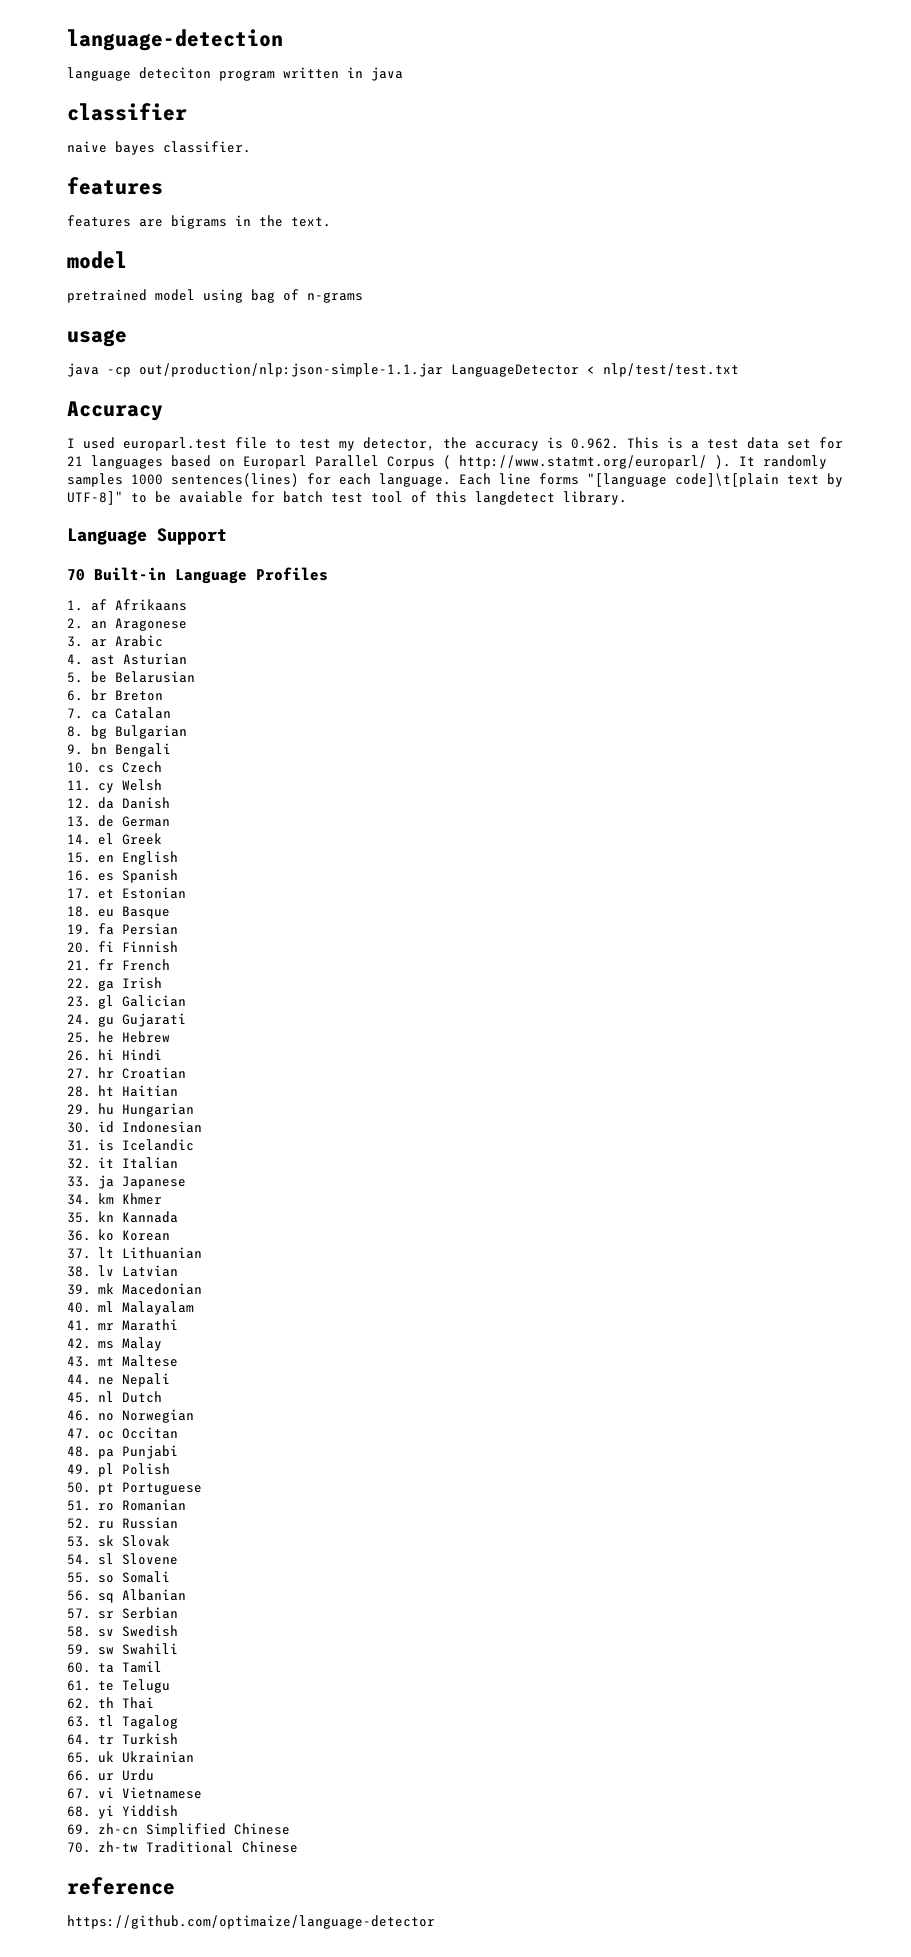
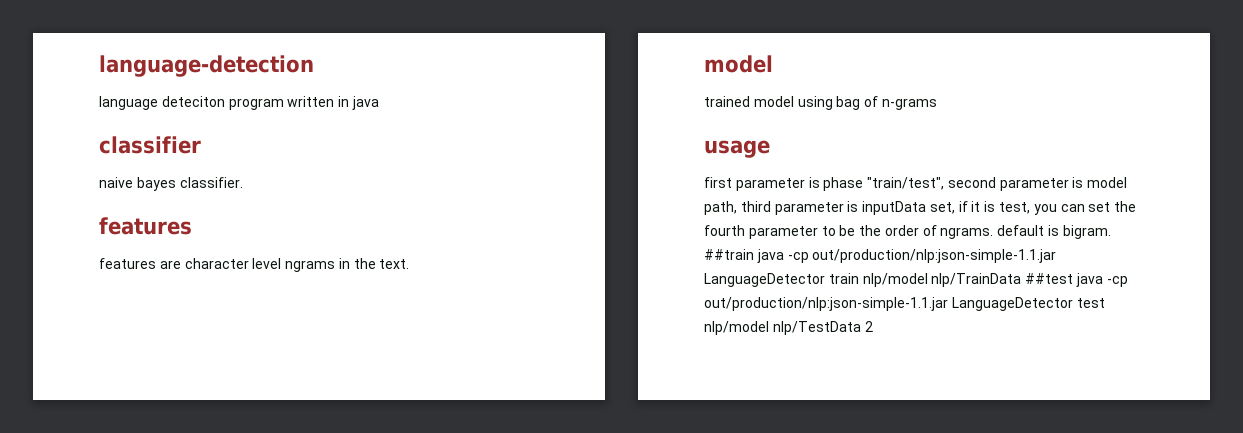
[171,215,227,229] bigrams -> [184,258,336,272] character level ngrams
[67,289,147,303] pretrained -> [704,96,750,107] trained
[67,363,739,377] [67,401,163,421] [67,437,843,451] [67,455,827,469] [67,473,843,487] [67,491,627,505] [67,528,227,545] [67,567,328,584] [67,599,188,611] [67,618,188,631] [67,635,164,647] [67,653,188,665] [67,671,196,683] [67,689,164,701] [67,707,172,719] [67,725,188,739] [67,743,172,757] [67,761,162,773] [67,779,162,793] [67,797,170,809] [67,815,170,827] [67,833,162,845] [67,851,178,865] [67,869,178,883] [67,887,186,899] [67,906,170,919] [67,923,178,935] [67,941,178,953] [67,959,170,971] [67,977,162,991] [67,995,186,1009] [67,1013,186,1027] [67,1031,170,1043] [67,1049,162,1061] [67,1067,186,1079] [67,1085,178,1097] [67,1103,194,1117] [67,1121,202,1133] [67,1139,194,1151] [67,1157,178,1169] [67,1175,186,1189] [67,1193,162,1205] [67,1211,178,1223] [67,1229,170,1241] [67,1247,202,1259] [67,1265,178,1277] [67,1283,202,1295] [67,1301,194,1315] [67,1319,178,1331] [67,1337,162,1351] [67,1355,178,1367] [67,1373,170,1387] [67,1391,162,1403] [67,1409,194,1423] [67,1427,178,1439] [67,1445,178,1459] [67,1463,170,1477] [67,1482,202,1495] [67,1499,186,1511] [67,1517,178,1529] [67,1535,170,1547] [67,1553,178,1565] [67,1571,170,1583] [67,1589,186,1603] [67,1607,178,1619] [67,1625,178,1637] [67,1643,178,1655] [67,1661,162,1673] [67,1679,170,1693] [67,1697,154,1709] [67,1715,178,1729] [67,1733,178,1745] [67,1751,194,1763] [67,1769,154,1781] [67,1787,202,1799] [67,1805,178,1819] [67,1823,290,1837] [67,1841,298,1853] [67,1877,175,1895] [67,1915,435,1929] java -cp out/production/nlp:json-simple-1.1.jar LanguageDetector < nlp/test/test.txt // Accuracy // I used europarl.test file to test my detector, the accuracy is 0.962. This is a test data set for 21 languages based on Europarl Parallel Corpus ( http://www.statmt.org/europarl/ ). It randomly samples 1000 sentences(lines) for each language. Each line forms "[language code]\t[plain text by UTF-8]" to be avaiable for batch test tool of this langdetect library. // Language Support // 70 Built-in Language Profiles // 1. af Afrikaans // 2. an Aragonese // 3. ar Arabic // 4. ast Asturian // 5. be Belarusian // 6. br Breton // 7. ca Catalan // 8. bg Bulgarian // 9. bn Bengali // 10. cs Czech // 11. cy Welsh // 12. da Danish // 13. de German // 14. el Greek // 15. en English // 16. es Spanish // 17. et Estonian // 18. eu Basque // 19. fa Persian // 20. fi Finnish // 21. fr French // 22. ga Irish // 23. gl Galician // 24. gu Gujarati // 25. he Hebrew // 26. hi Hindi // 27. hr Croatian // 28. ht Haitian // 29. hu Hungarian // 30. id Indonesian // 31. is Icelandic // 32. it Italian // 33. ja Japanese // 34. km Khmer // 35. kn Kannada // 36. ko Korean // 37. lt Lithuanian // 38. lv Latvian // 39. mk Macedonian // 40. ml Malayalam // 41. mr Marathi // 42. ms Malay // 43. mt Maltese // 44. ne Nepali // 45. nl Dutch // 46. no Norwegian // 47. oc Occitan // 48. pa Punjabi // 49. pl Polish // 50. pt Portuguese // 51. ro Romanian // 52. ru Russian // 53. sk Slovak // 54. sl Slovene // 55. so Somali // 56. sq Albanian // 57. sr Serbian // 58. sv Swedish // 59. sw Swahili // 60. ta Tamil // 61. te Telugu // 62. th Thai // 63. tl Tagalog // 64. tr Turkish // 65. uk Ukrainian // 66. ur Urdu // 67. vi Vietnamese // 68. yi Yiddish // 69. zh-cn Simplified Chinese // 70. zh-tw Traditional Chinese // reference // https://github.com/optimaize/language-detector -> [704,177,1128,191] [704,201,1137,215] [704,225,1111,239] [704,249,1057,263] [704,273,1128,287] [704,297,1105,311] [704,321,873,335] first parameter is phase "train/test", second parameter is model path, third parameter is inputData set, if it is test, you can set the fourth parameter to be the order of ngrams. default is bigram. ##train java -cp out/production/nlp:json-simple-1.1.jar LanguageDetector train nlp/model nlp/TrainData ##test java -cp out/production/nlp:json-simple-1.1.jar LanguageDetector test nlp/model nlp/TestData 2

